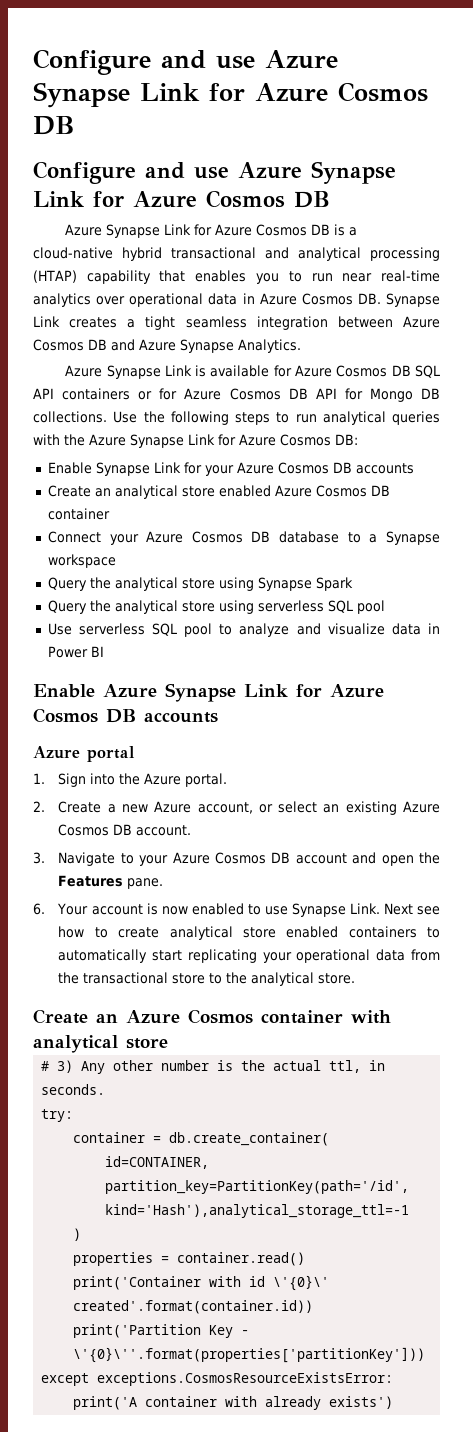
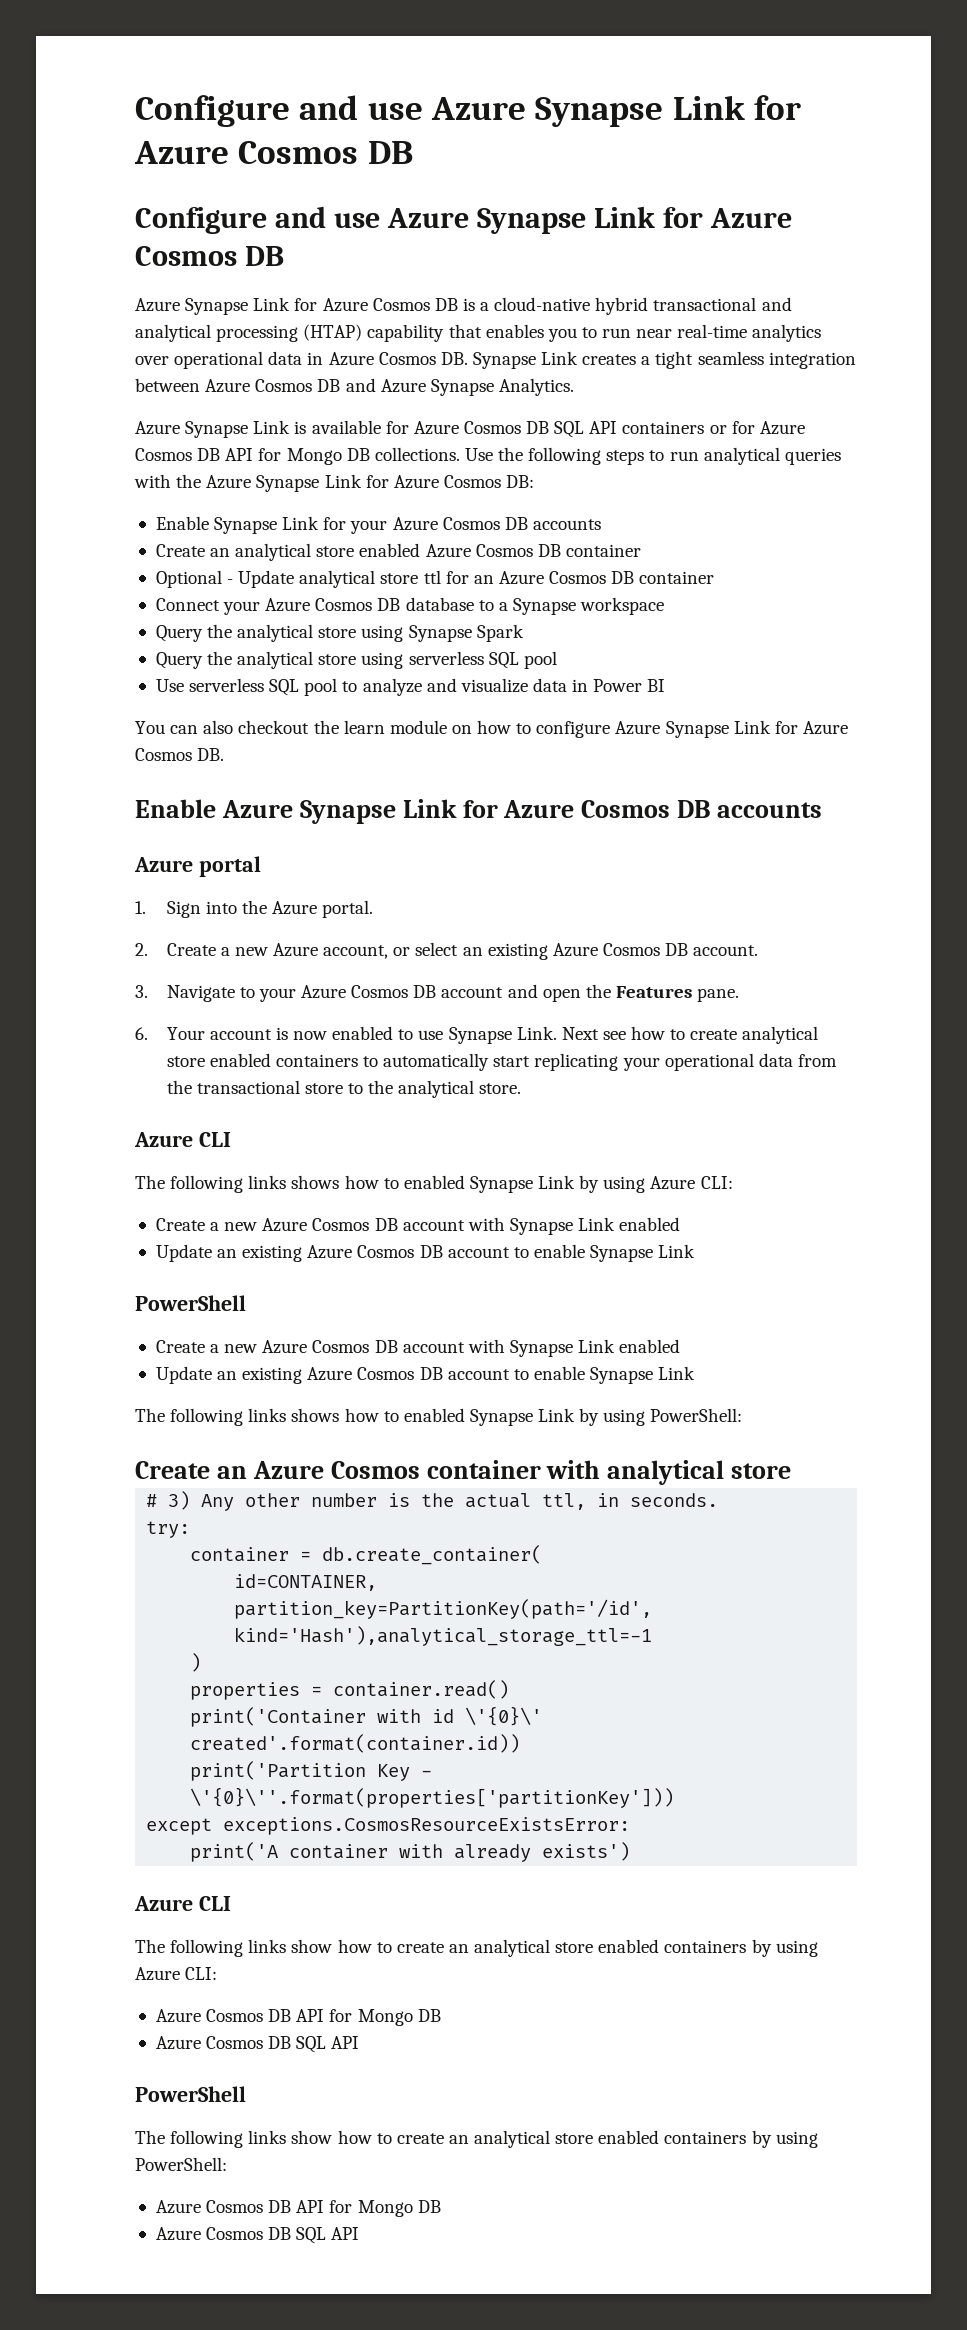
(110, 514) none -> [155,570,715,588] // Optional - Update analytical store ttl for an Azure Cosmos DB container
(104, 651) none -> [135,720,848,738] [135,748,225,761] // You can also checkout the learn module on how to configure Azure Synapse Link for Azure Cosmos DB.
(356, 978) none -> [134,1132,231,1147] [135,1175,733,1193] [155,1217,681,1235] [155,1244,696,1262] [135,1295,246,1311] [155,1339,681,1357] [155,1366,696,1384] [135,1408,743,1426] // Azure CLI // The following links shows how to enabled Synapse Link by using Azure CLI: // Create a new Azure Cosmos DB account with Synapse Link enabled // Update an existing Azure Cosmos DB account to enable Synapse Link // PowerShell // Create a new Azure Cosmos DB account with Synapse Link enabled // Update an existing Azure Cosmos DB account to enable Synapse Link // The following links shows how to enabled Synapse Link by using PowerShell:
(394, 1402) none -> [134,1896,231,1911] [135,1939,818,1957] [135,1967,218,1981] [155,2009,441,2026] [155,2036,360,2053] [135,2086,246,2102] [135,2130,818,2148] [135,2157,227,2171] [155,2200,441,2217] [155,2227,360,2244] // Azure CLI // The following links show how to create an analytical store enabled containers by using Azure CLI: // Azure Cosmos DB API for Mongo DB // Azure Cosmos DB SQL API // PowerShell // The following links show how to create an analytical store enabled containers by using PowerShell: // Azure Cosmos DB API for Mongo DB // Azure Cosmos DB SQL API

